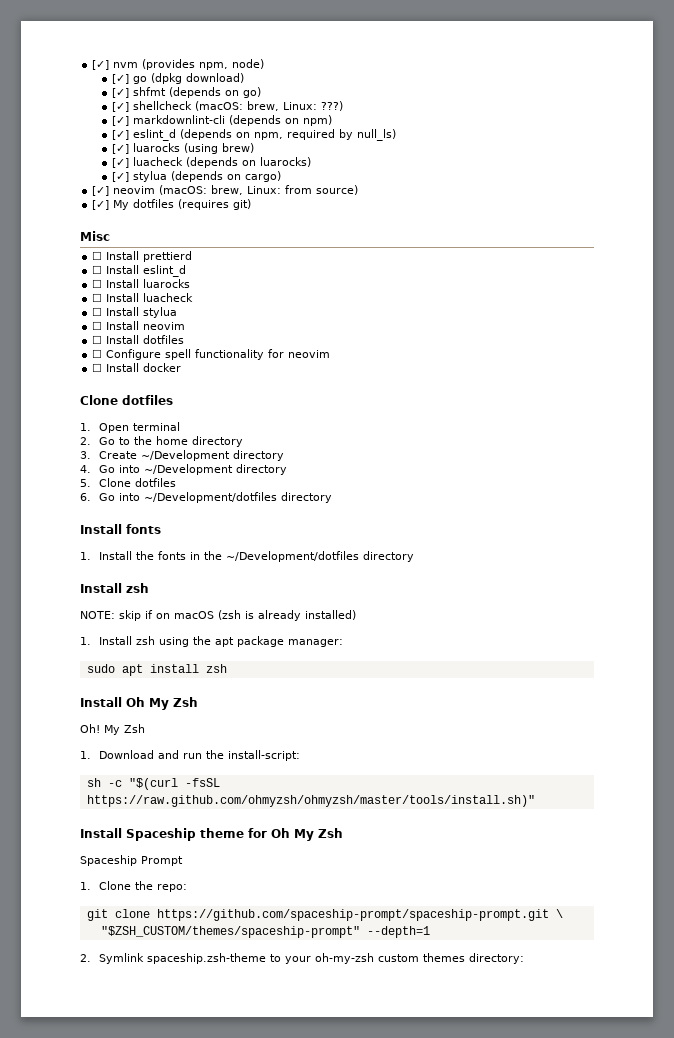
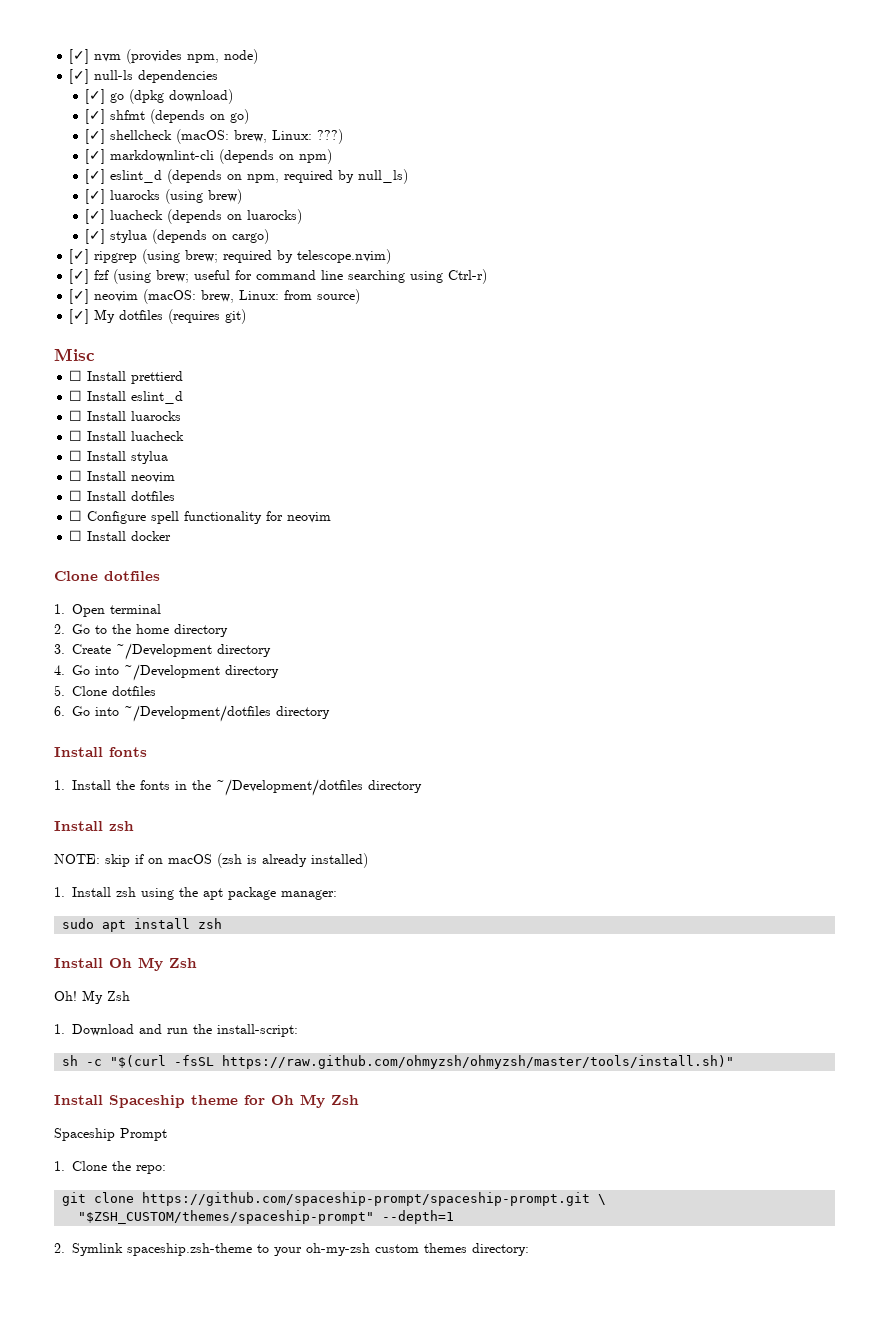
(265, 64) none -> [69,69,219,84] // [✓] null-ls dependencies
(281, 176) none -> [69,249,392,264] [69,269,488,284] // [✓] ripgrep (using brew; required by telescope.nvim) // [✓] fzf (using brew; useful for command line searching using Ctrl-r)

